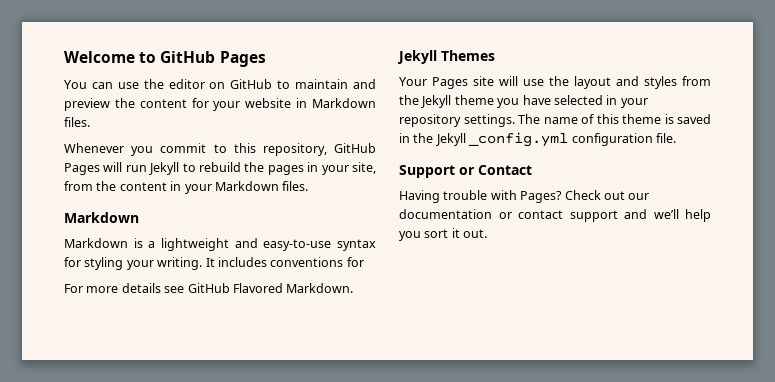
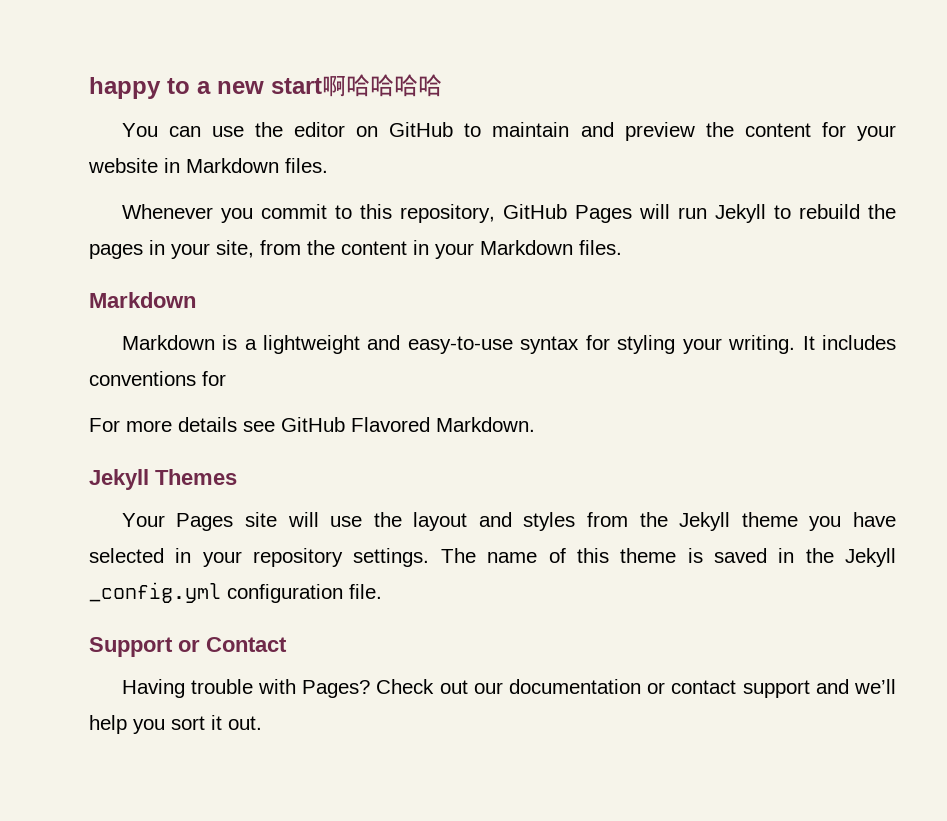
[64,51,266,67] Welcome to GitHub Pages -> [89,74,442,99] happy to a new start啊哈哈哈哈

